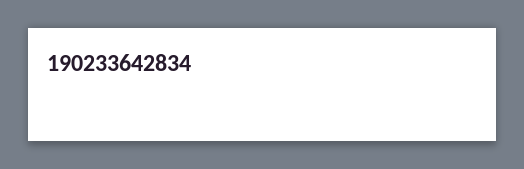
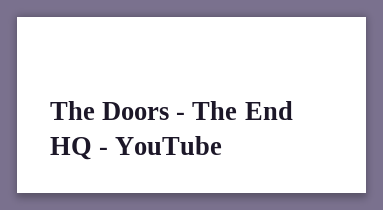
[47,54,191,71] 190233642834 -> [50,101,293,120] [50,136,223,160] The Doors - The End HQ - YouTube

